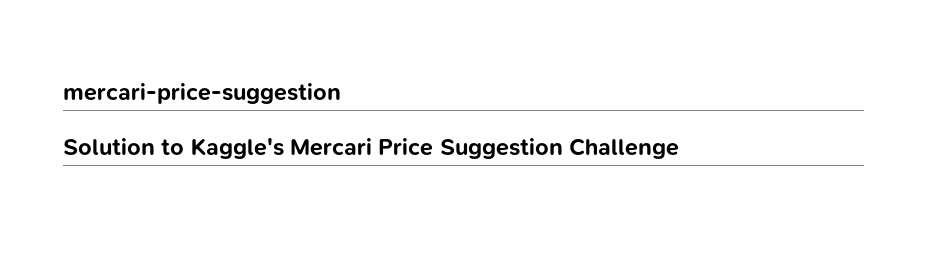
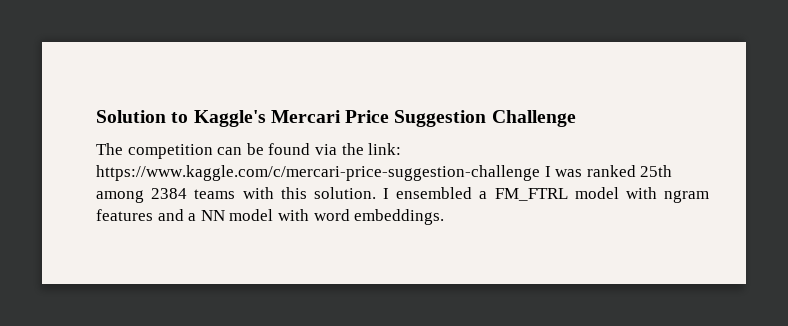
[63,83,341,104] mercari-price-suggestion // -> (96, 116) none
(680, 148) none -> [96,143,402,159] [96,165,673,181] [96,187,709,203] [96,209,445,225] // The competition can be found via the link: https://www.kaggle.com/c/mercari-price-suggestion-challenge I was ranked 25th among 2384 teams with this solution. I ensembled a FM_FTRL model with ngram features and a NN model with word embeddings.

